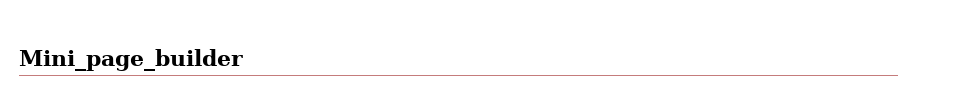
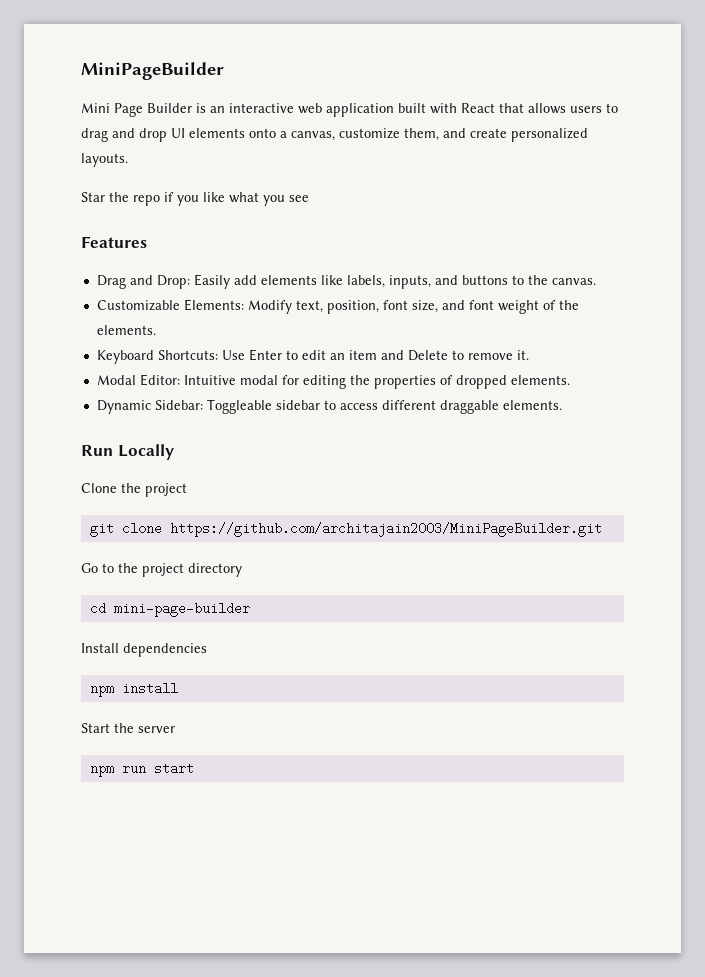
[19,49,243,71] Mini_page_builder -> [81,62,224,80] [81,103,618,117] [81,128,588,142] [81,153,128,167] [81,192,309,206] [81,236,147,248] [96,274,596,289] [96,299,579,314] [96,325,156,335] [96,349,529,364] [96,374,570,389] [96,399,562,414] [81,444,174,460] [81,483,187,497] [89,522,602,537] [81,563,242,577] [89,602,250,617] [81,643,207,657] [89,682,178,697] [81,723,175,733] [89,762,194,777] MiniPageBuilder // Mini Page Builder is an interactive web application built with React that allows users to drag and drop UI elements onto a canvas, customize them, and create personalized layouts. // Star the repo if you like what you see // Features // Drag and Drop: Easily add elements like labels, inputs, and buttons to the canvas. // Customizable Elements: Modify text, position, font size, and font weight of the elements. // Keyboard Shortcuts: Use Enter to edit an item and Delete to remove it. // Modal Editor: Intuitive modal for editing the properties of dropped elements. // Dynamic Sidebar: Toggleable sidebar to access different draggable elements. // Run Locally // Clone the project // git clone https://github.com/architajain2003/MiniPageBuilder.git // Go to the project directory // cd mini-page-builder // Install dependencies // npm install // Start the server // npm run start

